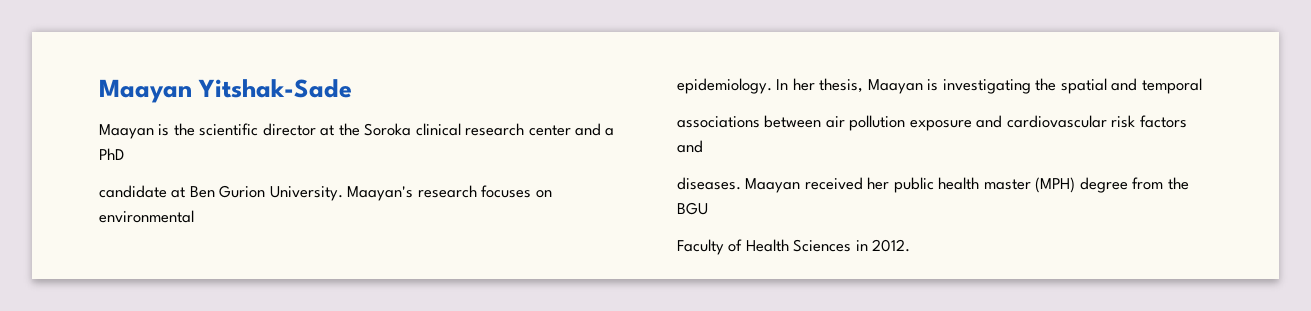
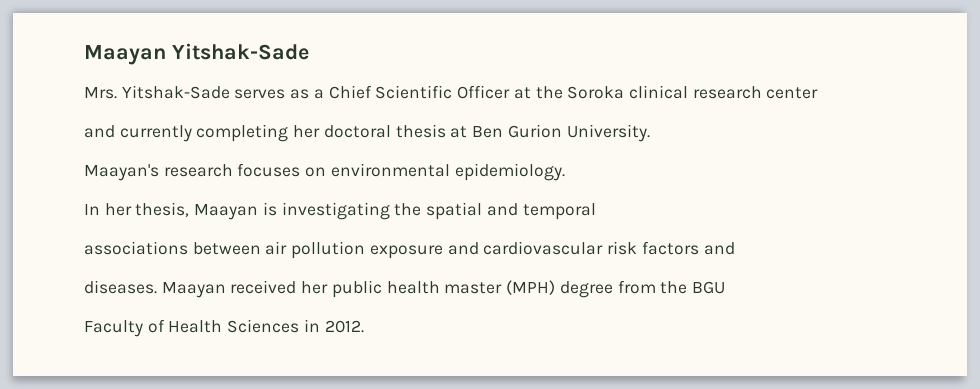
[99,123,316,139] Maayan is the scientific director -> [84,85,511,99] Mrs. Yitshak-Sade serves as a Chief Scientific Officer
[575,123,615,136] [99,148,124,160] [99,185,167,198] and a PhD // candidate -> [84,124,446,142] // and currently completing her doctoral thesis
(343, 193) none -> (650, 133) //
[677,78,772,94] // epidemiology. -> [454,163,565,181] epidemiology. //

